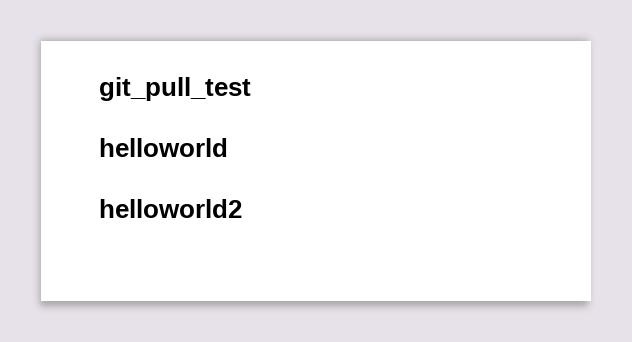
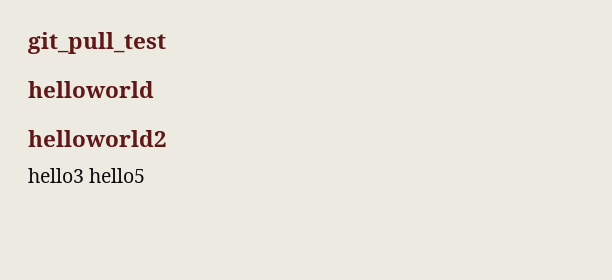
(242, 208) none -> [28,168,146,183] // hello3 hello5

